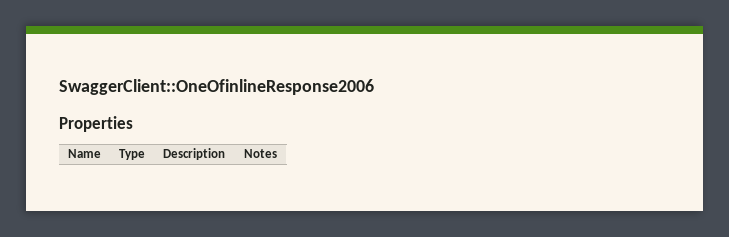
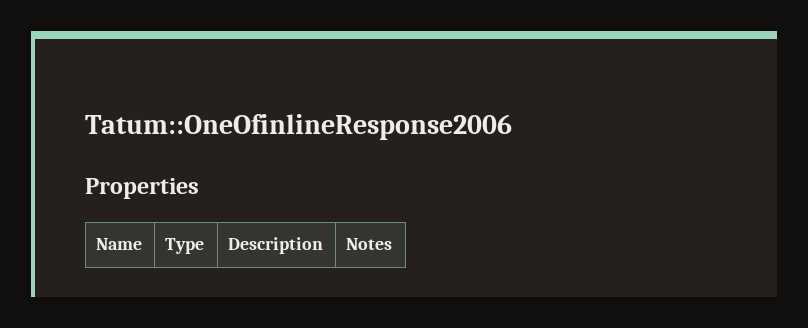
[59,79,374,95] SwaggerClient::OneOfinlineResponse2006 -> [85,114,512,140] Tatum::OneOfinlineResponse2006

